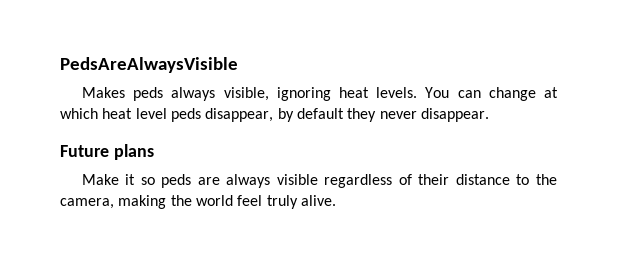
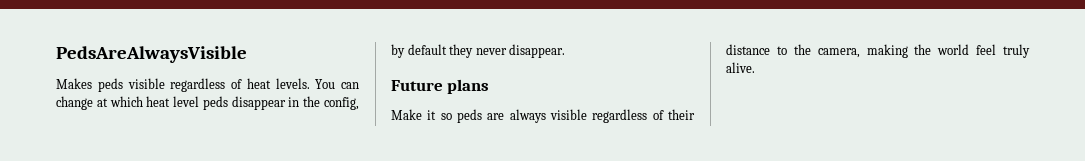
[171,87,331,101] always visible, ignoring -> [127,78,242,92] visible regardless of
[205,108,274,122] disappear, -> [231,96,359,110] disappear in the config,

